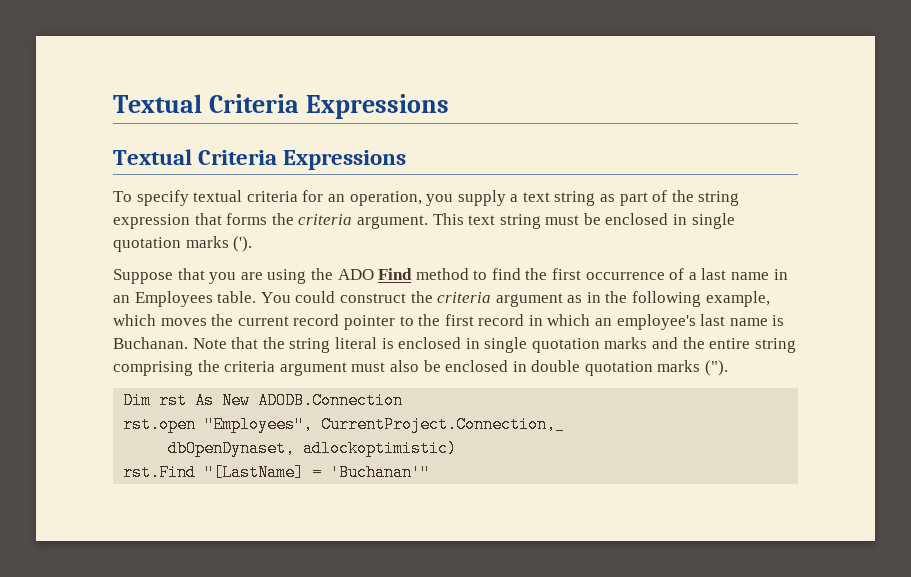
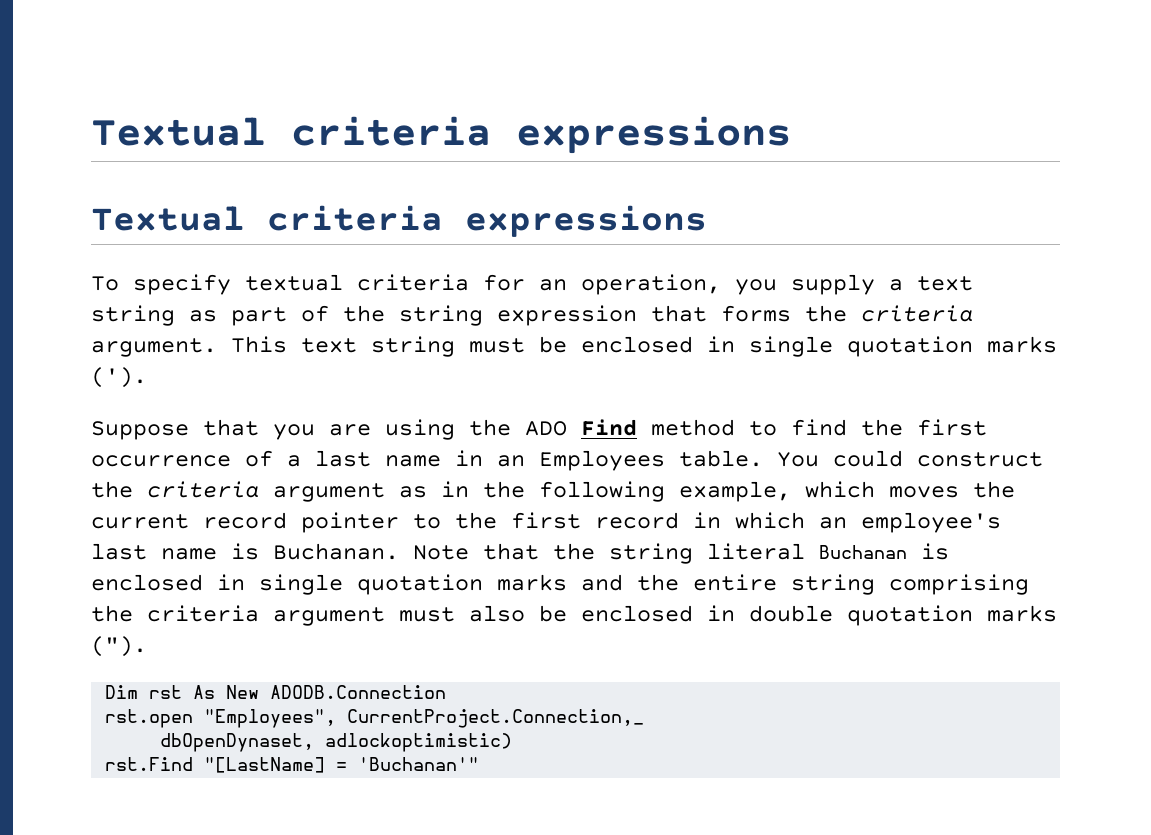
[113,94,449,119] [113,149,407,170] Textual Criteria Expressions // Textual Criteria Expressions -> [91,116,791,154] [91,205,707,237] Textual criteria expressions // Textual criteria expressions
(377, 343) none -> [819,545,907,559] Buchanan

